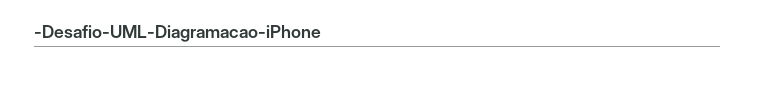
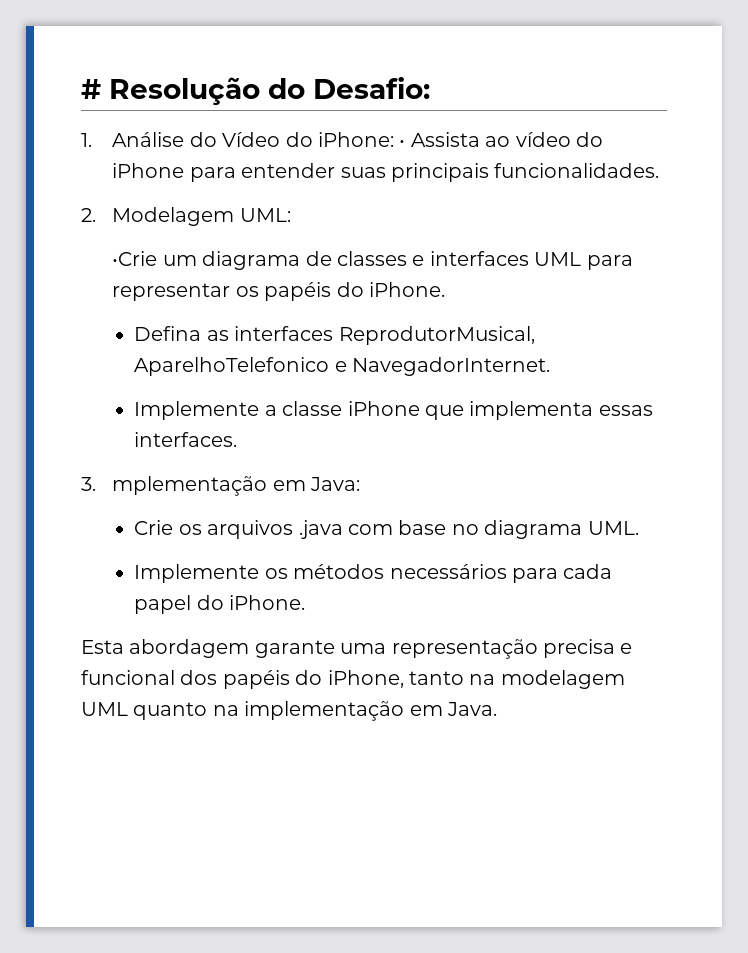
[34,25,321,42] -Desafio-UML-Diagramacao-iPhone -> [81,77,430,106] [81,132,604,147] [112,163,660,182] [81,207,291,226] [112,251,633,270] [112,282,446,301] [134,326,535,345] [134,357,551,376] [134,401,653,420] [134,432,238,447] [81,476,361,496] [134,520,639,539] [134,564,613,583] [134,595,306,614] [81,639,633,659] [81,670,625,689] [81,701,497,721] # Resolução do Desafio: // 1. Análise do Vídeo do iPhone: • Assista ao vídeo do iPhone para entender suas principais funcionalidades. // 2. Modelagem UML: // •Crie um diagrama de classes e interfaces UML para representar os papéis do iPhone. // Defina as interfaces ReprodutorMusical, AparelhoTelefonico e NavegadorInternet. // Implemente a classe iPhone que implementa essas interfaces. // 3. mplementação em Java: // Crie os arquivos .java com base no diagrama UML. // Implemente os métodos necessários para cada papel do iPhone. // Esta abordagem garante uma representação precisa e funcional dos papéis do iPhone, tanto na modelagem UML quanto na implementação em Java.

